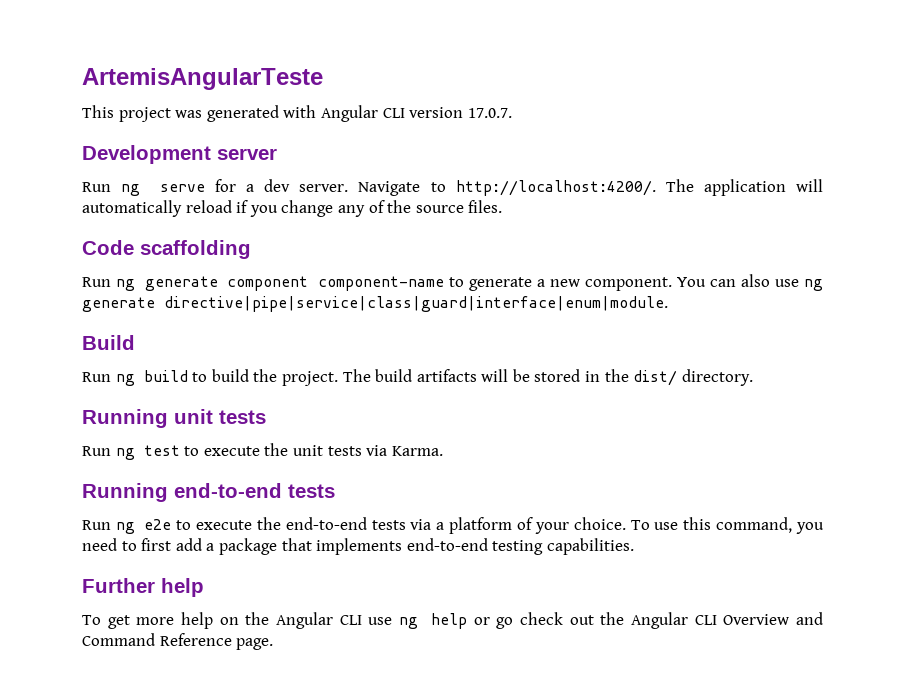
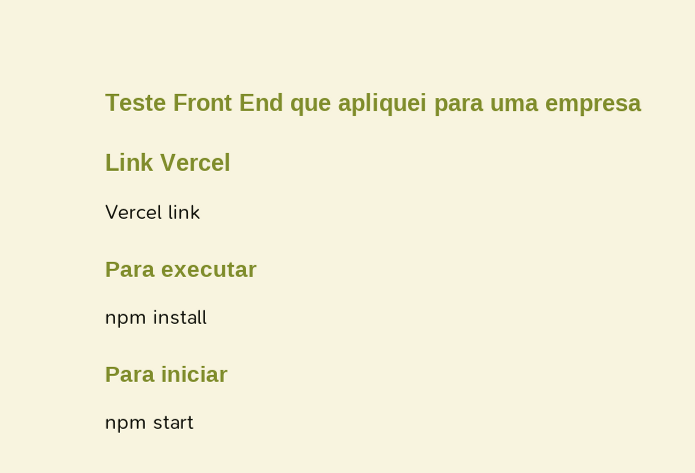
[82,68,323,90] [82,105,512,122] [82,145,277,164] [82,179,823,196] [82,200,503,217] [82,240,251,259] [82,274,824,291] [82,296,668,312] [82,335,135,350] [82,369,753,386] [82,409,266,428] [82,443,443,460] [82,483,335,502] [82,517,824,534] [82,538,634,555] [82,578,204,597] [82,612,824,629] [82,633,274,650] ArtemisAngularTeste // This project was generated with Angular CLI version 17.0.7. // Development server // Run ng serve for a dev server. Navigate to http://localhost:4200/. The application will automatically reload if you change any of the source files. // Code scaffolding // Run ng generate component component-name to generate a new component. You can also use ng generate directive|pipe|service|class|guard|interface|enum|module. // Build // Run ng build to build the project. The build artifacts will be stored in the dist/ directory. // Running unit tests // Run ng test to execute the unit tests via Karma. // Running end-to-end tests // Run ng e2e to execute the end-to-end tests via a platform of your choice. To use this command, you need to first add a package that implements end-to-end testing capabilities. // Further help // To get more help on the Angular CLI use ng help or go check out the Angular CLI Overview and Command Reference page. -> [105,92,643,117] [105,152,232,171] [105,204,201,220] [104,261,258,277] [104,309,207,328] [104,365,229,382] [104,415,194,433] Teste Front End que apliquei para uma empresa // Link Vercel // Vercel link // Para executar // npm install // Para iniciar // npm start

